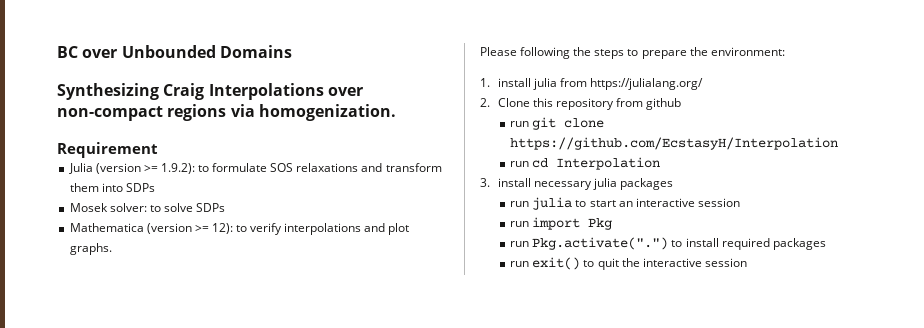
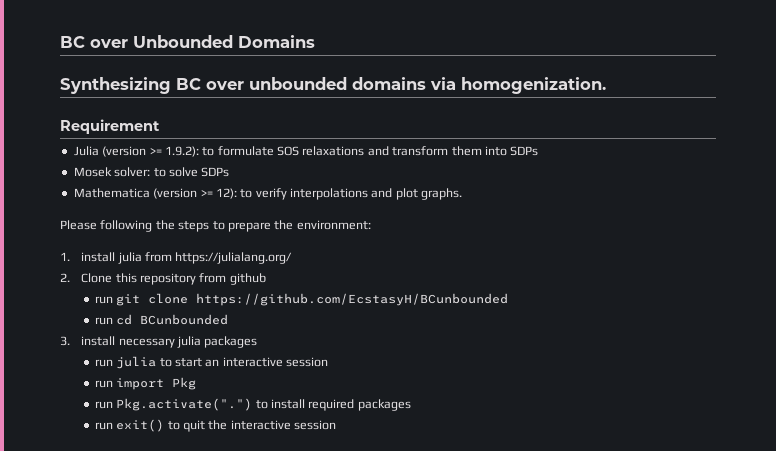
[163,83,363,100] [57,104,227,121] Craig Interpolations over non-compact regions -> [176,77,426,90] BC over unbounded domains
[510,137,839,150] https://github.com/EcstasyH/Interpolation -> [196,293,509,306] https://github.com/EcstasyH/BCunbounded
[556,157,661,170] Interpolation -> [140,314,229,325] BCunbounded

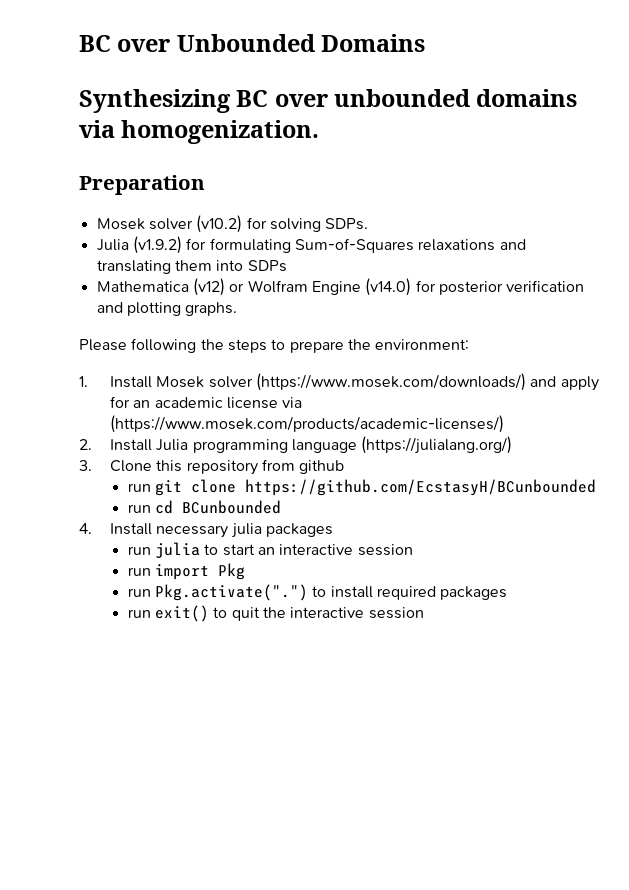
[60,119,160,134] [73,146,299,157] Requirement // Julia (version >= 1.9.2): to formulate SOS -> [79,175,205,195] [96,215,369,233] [96,236,414,254] Preparation // Mosek solver (v10.2) for solving SDPs. // Julia (v1.9.2) for formulating Sum-of-Squares
[392,146,449,156] transform -> [96,260,171,274] translating
[73,167,230,177] [73,188,418,200] Mosek solver: to solve SDPs // Mathematica (version >= 12): to verify interpolations and plot -> [96,278,585,296] [96,302,181,316] Mathematica (v12) or Wolfram Engine (v14.0) for posterior verification and plotting
[81,252,293,264] [60,273,70,282] install julia from https://julialang.org/ // 2. -> [109,373,599,391] [109,396,303,409] [109,415,504,433] [79,436,513,454] [79,460,92,471] Install Mosek solver (https://www.mosek.com/downloads/) and apply for an academic license via (https://www.mosek.com/products/academic-licenses/) // 2. Install Julia programming language (https://julialang.org/) // 3.
[60,336,116,346] 3. install -> [79,523,152,535] 4. Install

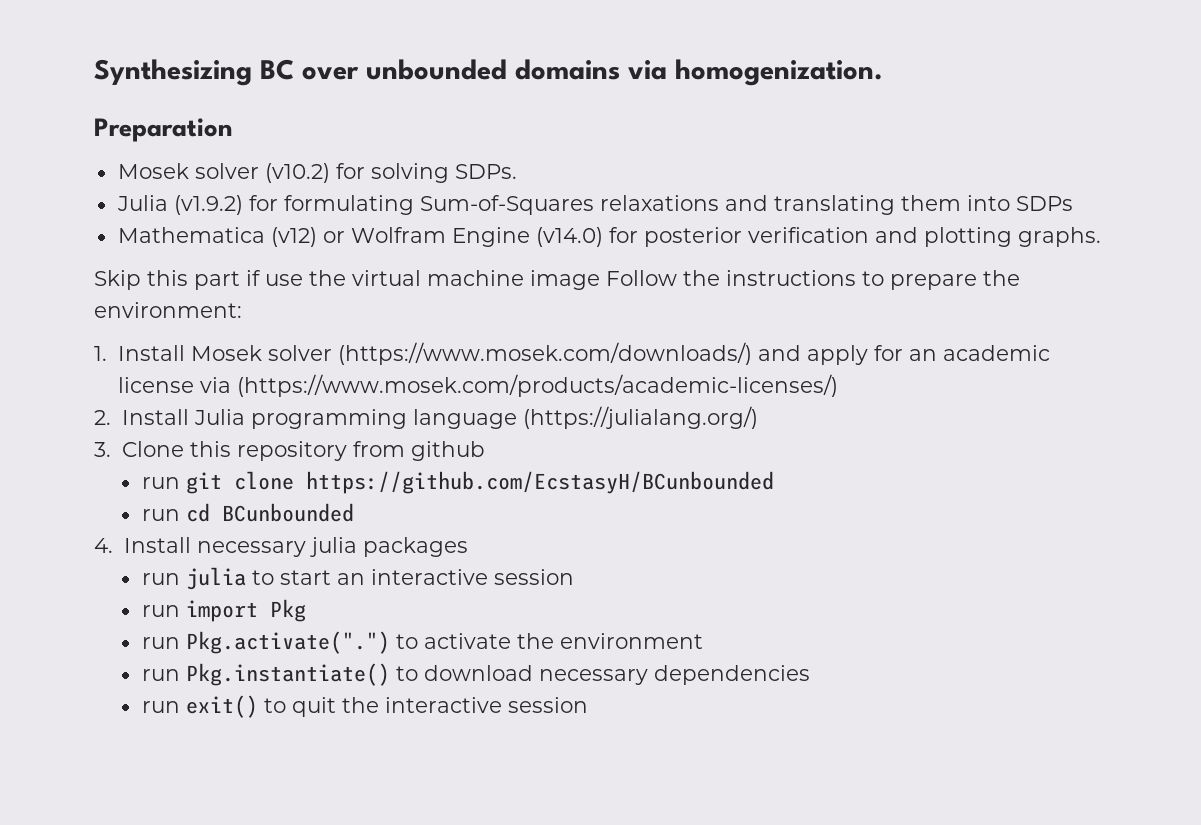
[79,34,426,52] BC over Unbounded Domains // -> (94, 72) none
[79,338,267,353] Please following the steps -> [94,270,856,290] Skip this part if use the virtual machine image Follow the instructions
[330,586,508,600] install required packages -> [423,633,703,649] [141,663,810,686] activate the environment // run Pkg.instantiate() to download necessary dependencies

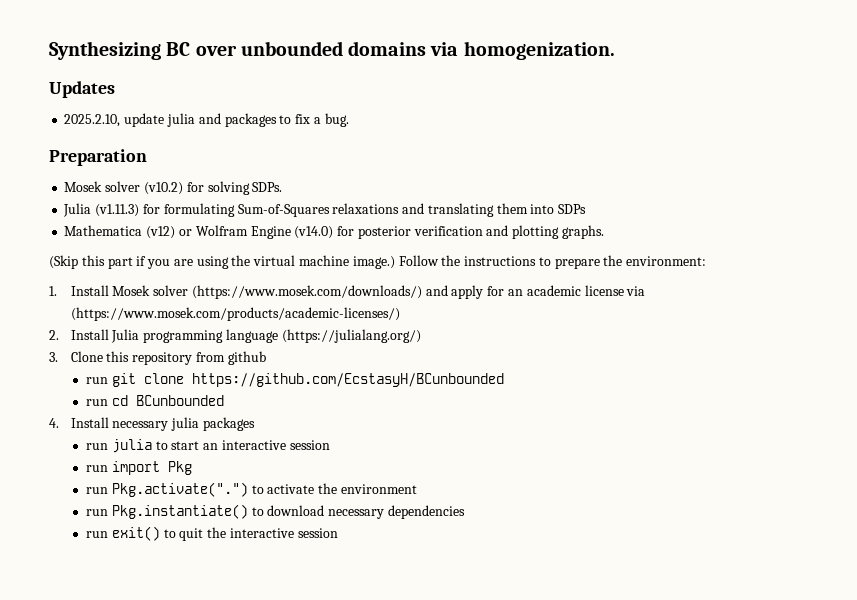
(883, 72) none -> [49,81,115,98] [64,113,349,127] // Updates // 2025.2.10, update julia and packages to fix a bug.
[173,195,243,215] (v1.9.2) -> [95,204,140,217] (v1.11.3)
[94,270,141,290] Skip -> [49,255,78,269] (Skip
[265,274,303,286] use -> [147,256,229,269] you are using
[530,270,600,290] image -> [352,256,395,269] image.)

